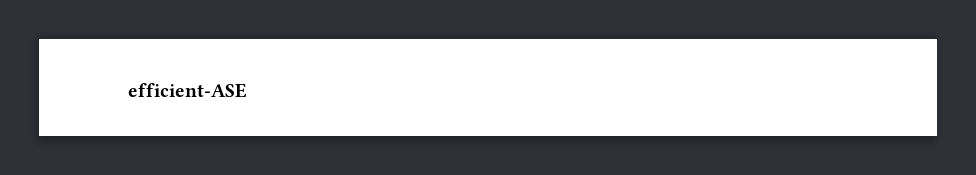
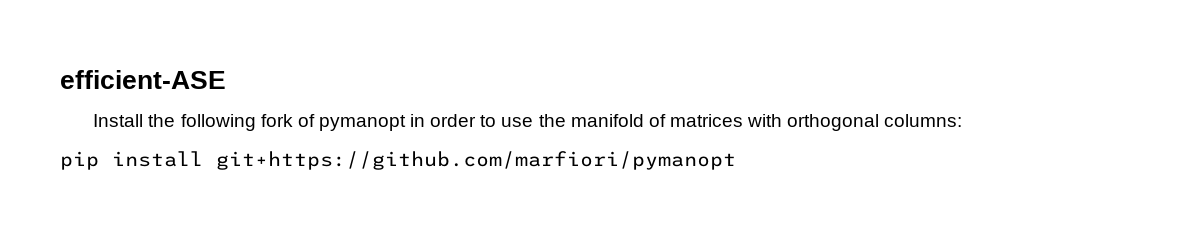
(247, 90) none -> [93,114,963,131] [60,151,736,170] // Install the following fork of pymanopt in order to use the manifold of matrices with orthogonal columns: // pip install git+https://github.com/marfiori/pymanopt

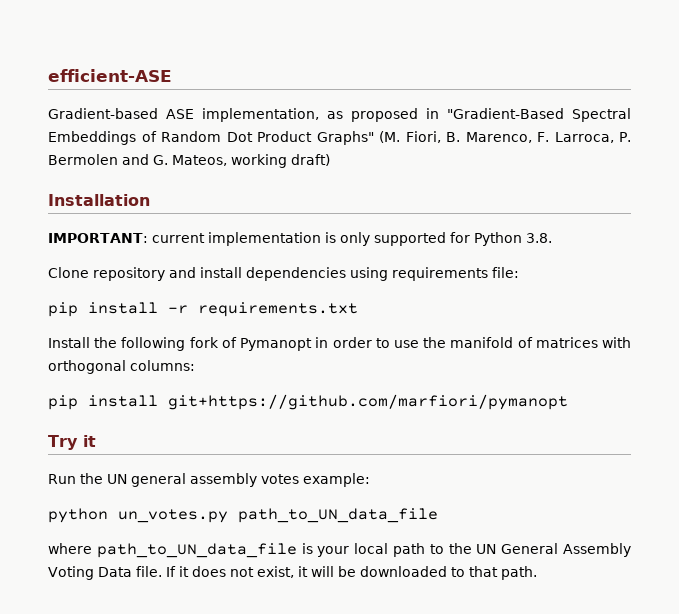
(226, 79) none -> [48,108,631,122] [48,131,632,145] [48,154,330,168] [48,194,150,206] [48,232,552,246] [48,267,519,281] [48,302,358,317] // Gradient-based ASE implementation, as proposed in "Gradient-Based Spectral Embeddings of Random Dot Product Graphs" (M. Fiori, B. Marenco, F. Larroca, P. Bermolen and G. Mateos, working draft) // Installation // IMPORTANT: current implementation is only supported for Python 3.8. // Clone repository and install dependencies using requirements file: // pip install -r requirements.txt
[318,115,406,131] pymanopt -> [240,338,313,351] Pymanopt
(736, 160) none -> [48,435,96,450] [48,473,370,487] [48,508,438,523] [48,543,632,558] [48,566,537,580] // Try it // Run the UN general assembly votes example: // python un_votes.py path_to_UN_data_file // where path_to_UN_data_file is your local path to the UN General Assembly Voting Data file. If it does not exist, it will be downloaded to that path.

